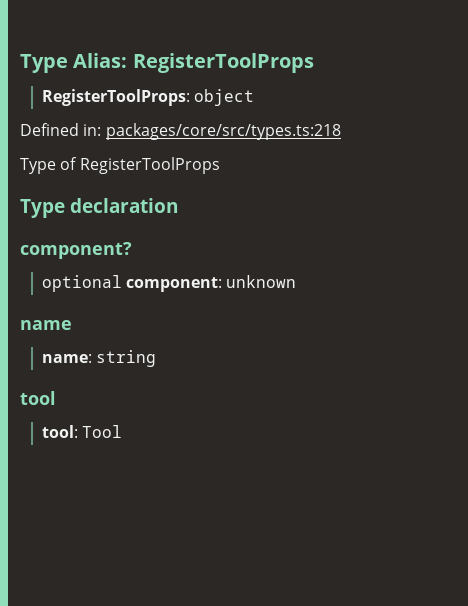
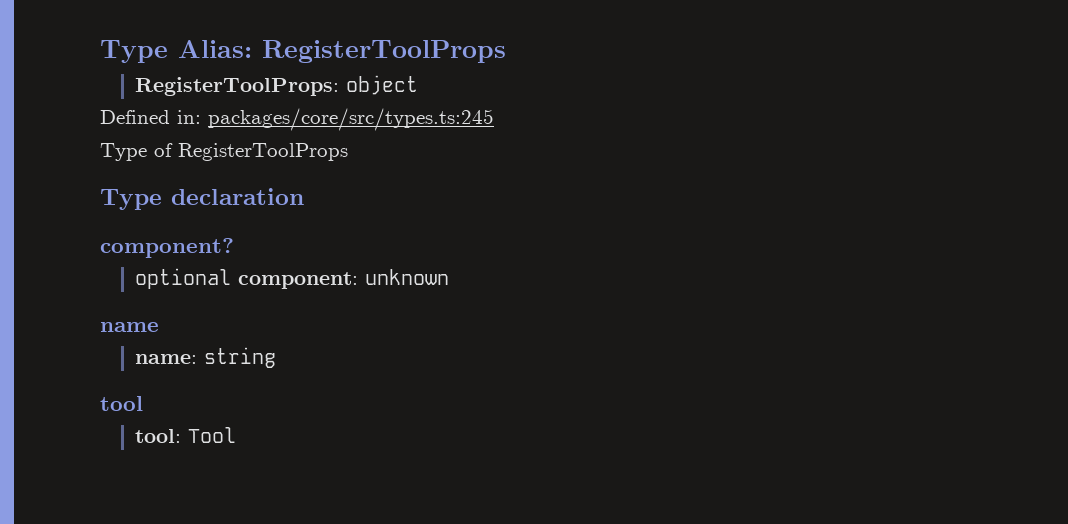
[105,123,341,140] packages/core/src/types.ts:218 -> [208,108,494,131] packages/core/src/types.ts:245

